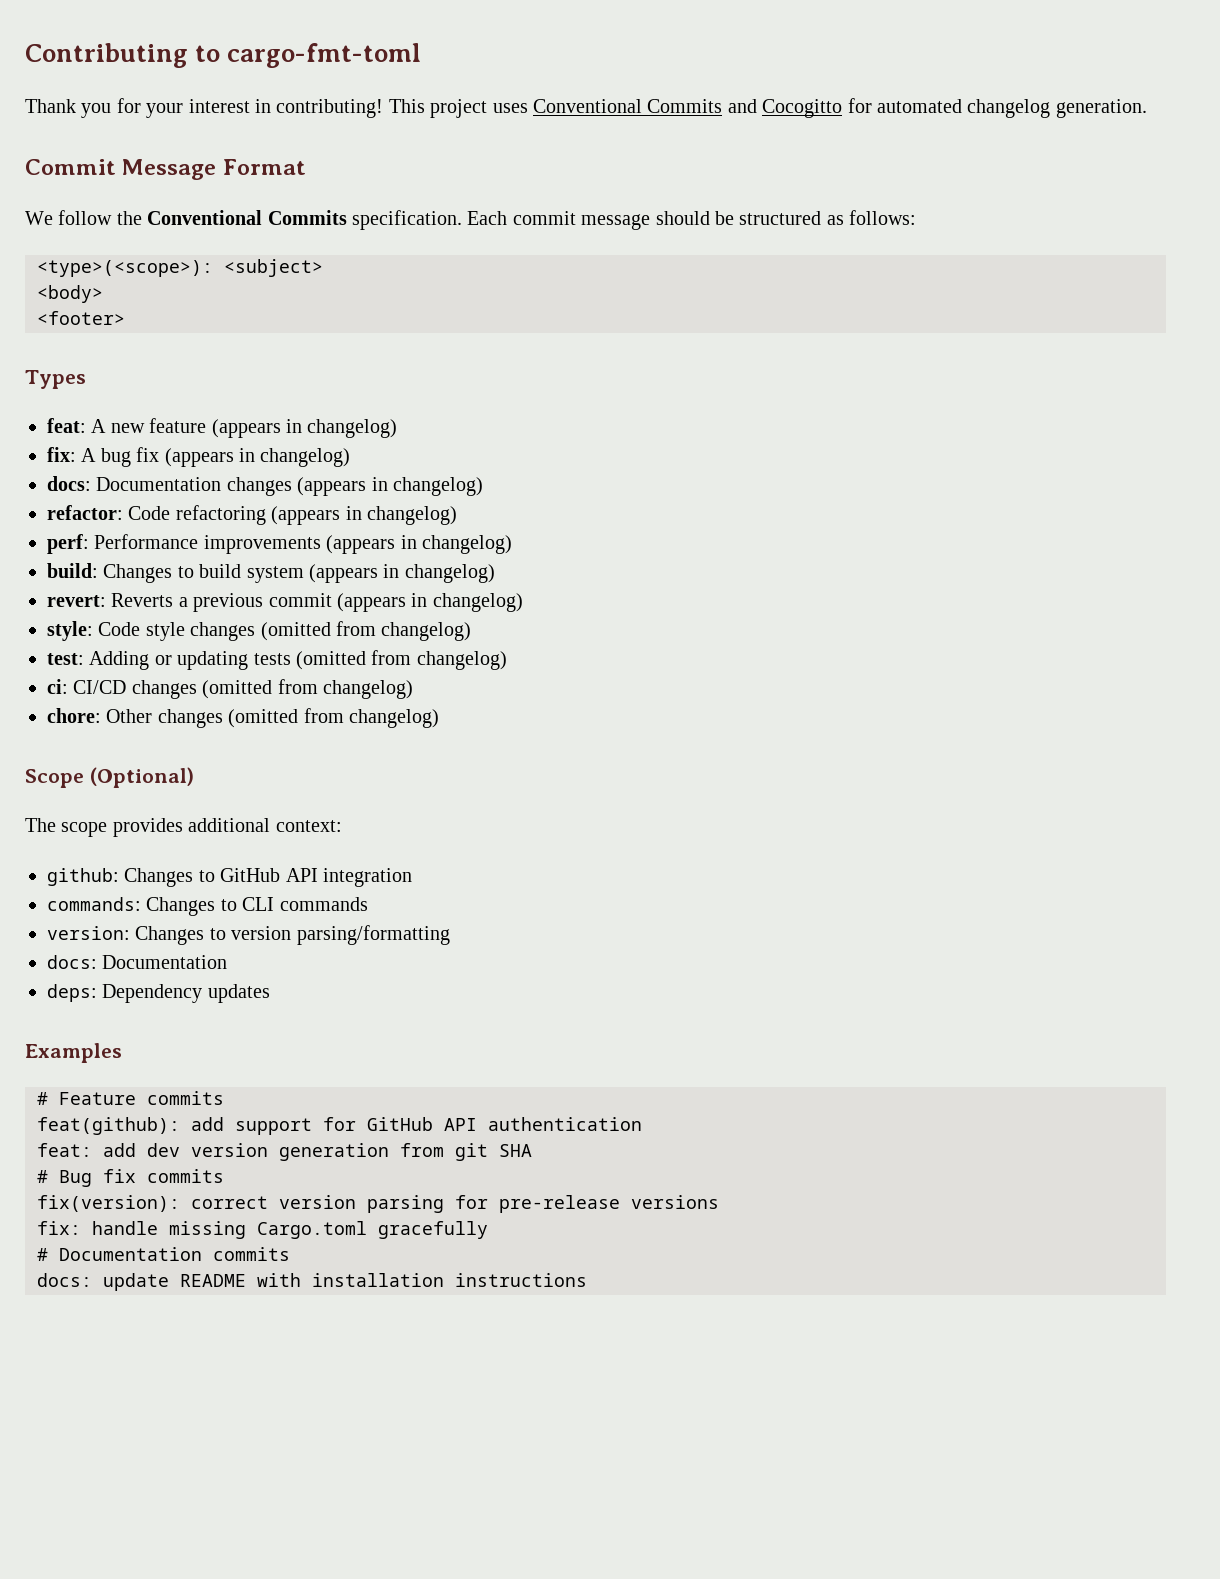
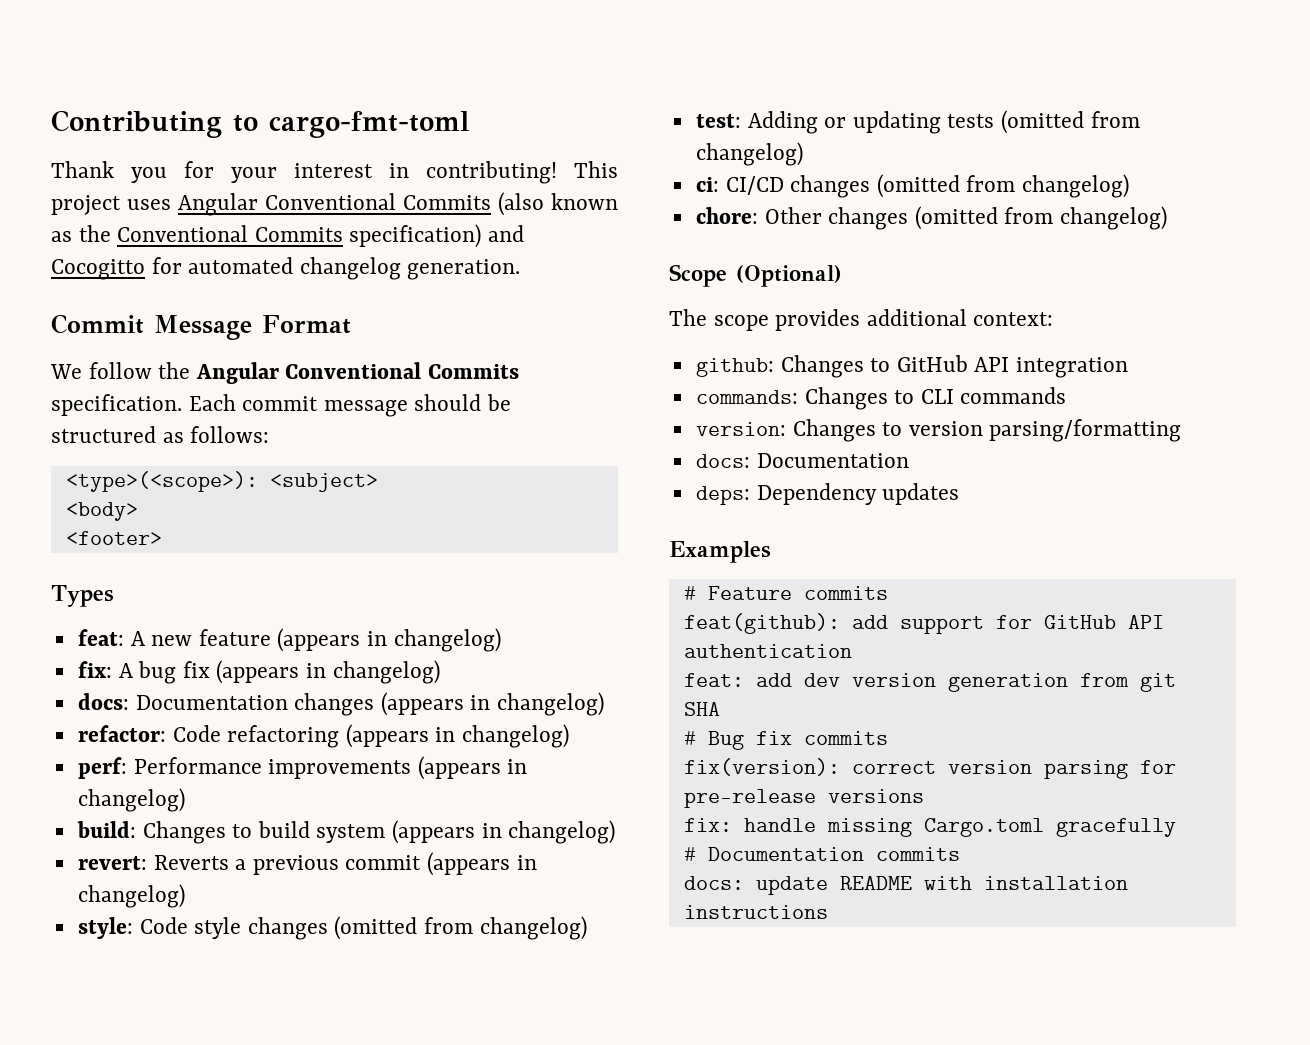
[533,99,723,113] Conventional Commits -> [177,192,618,216] [51,224,482,248] Angular Conventional Commits (also known as the Conventional Commits specification)
(142, 218) none -> [195,362,279,384] Angular

